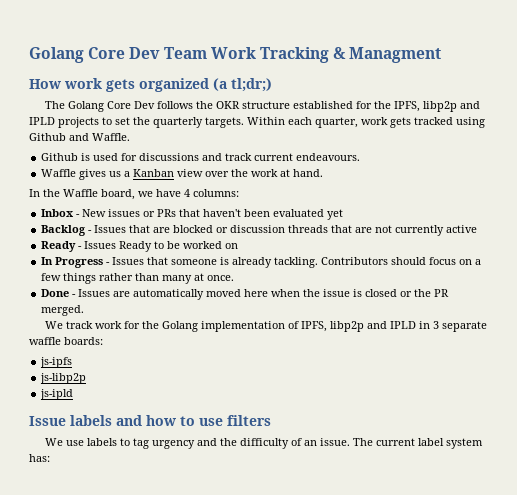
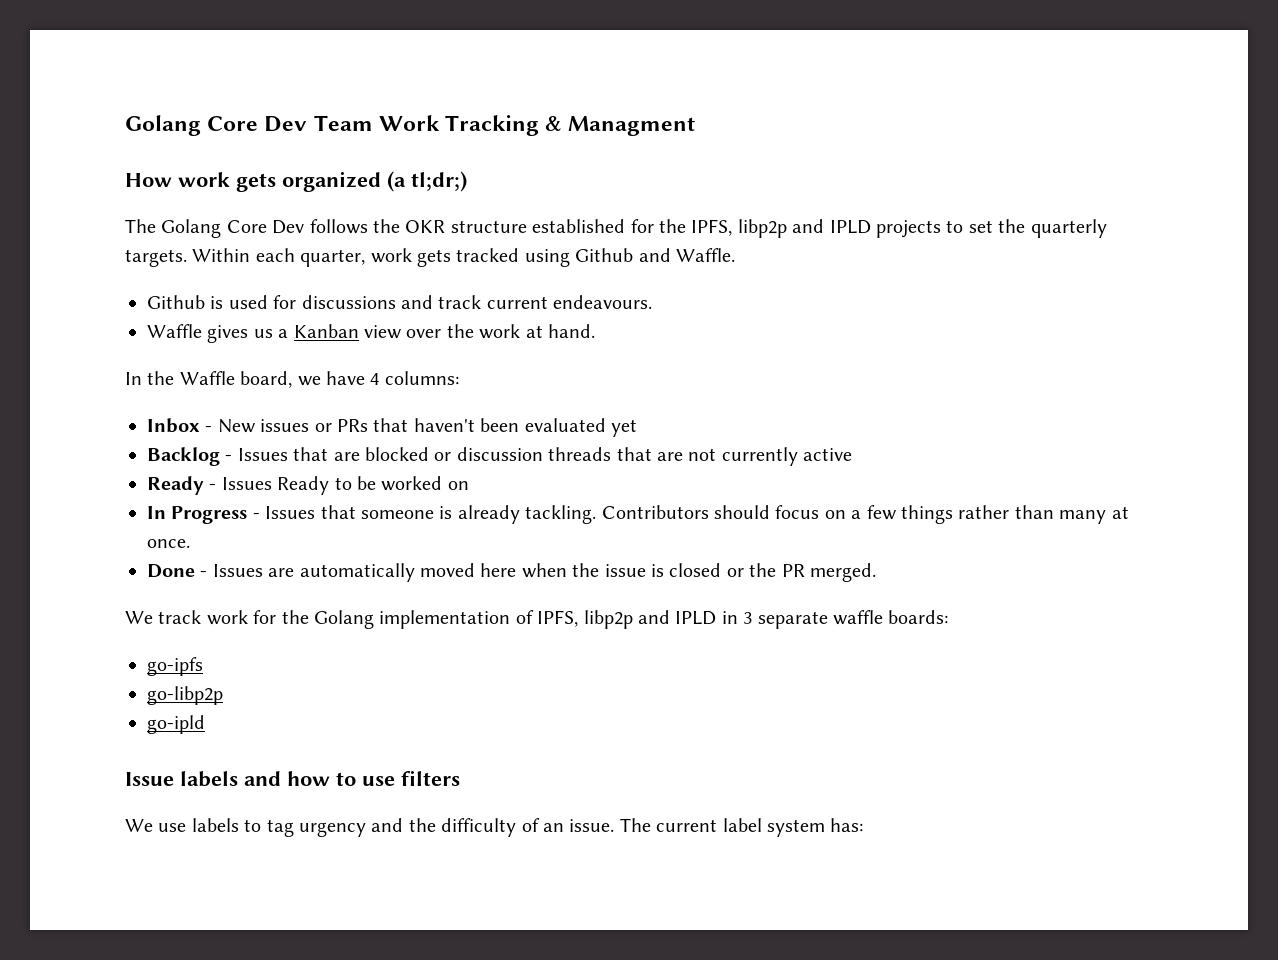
[40,357,73,368] [40,373,87,384] [40,389,74,400] js-ipfs // js-libp2p // js-ipld -> [147,657,203,676] [147,686,223,705] [147,715,205,734] go-ipfs // go-libp2p // go-ipld

